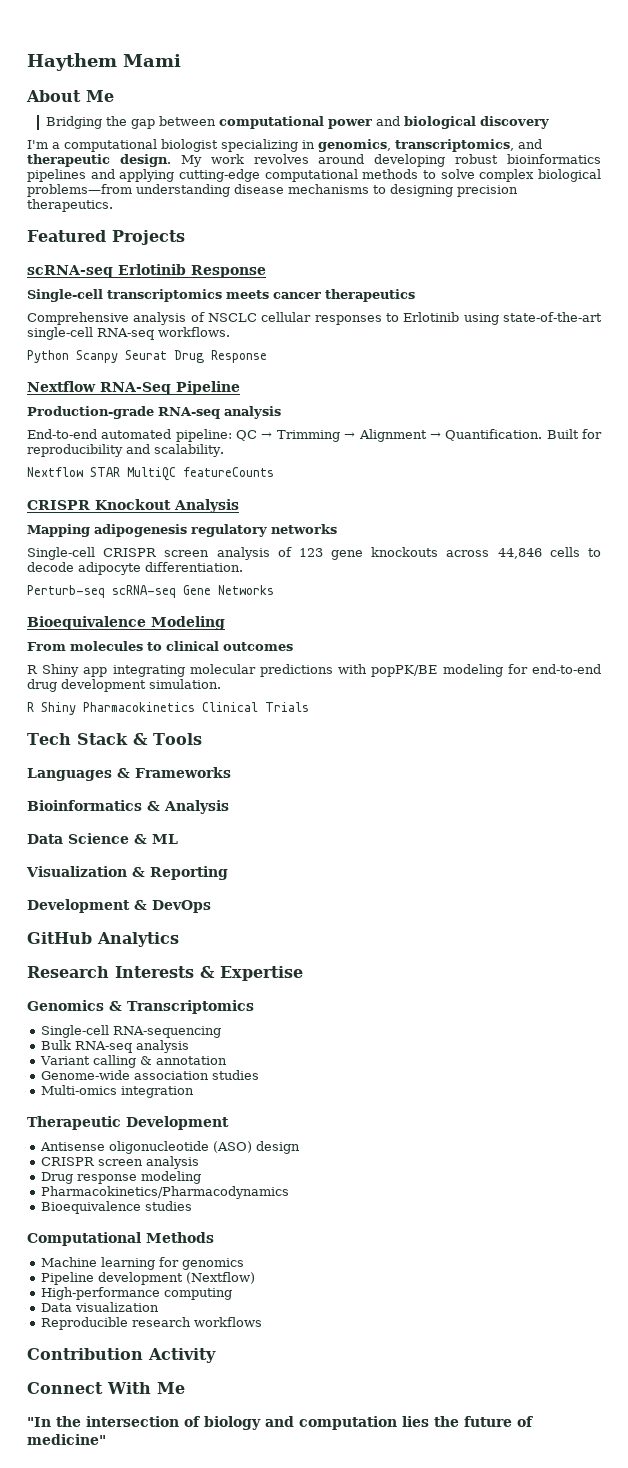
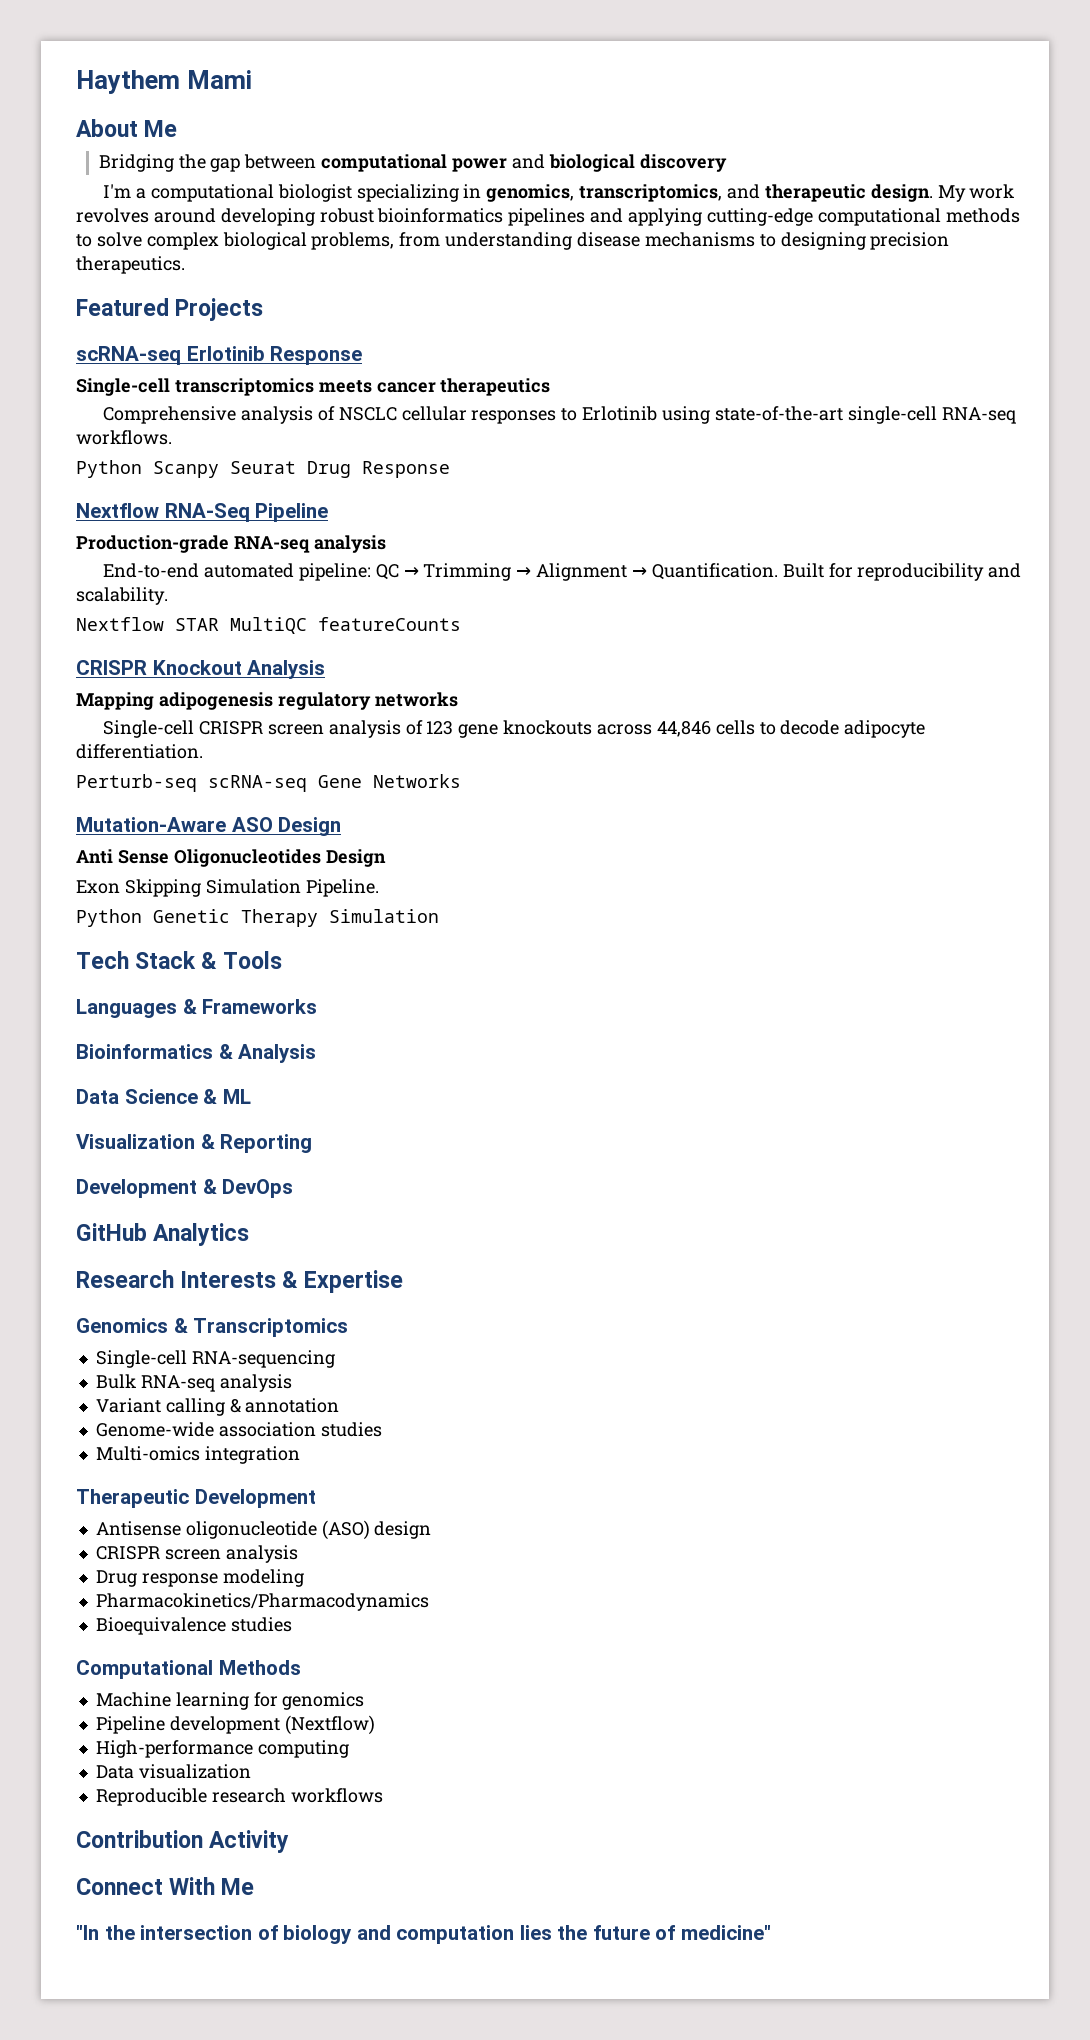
[27,184,132,197] problems—from -> [311,232,441,250] problems, from
[27,616,225,630] [27,641,293,651] [27,664,601,677] [27,679,221,692] [27,702,309,715] Bioequivalence Modeling // From molecules to clinical outcomes // R Shiny app integrating molecular predictions with popPK/BE modeling for end-to-end drug development simulation. // R Shiny Pharmacokinetics Clinical Trials -> [76,817,342,836] [76,849,386,867] [76,879,379,897] [76,909,439,927] Mutation-Aware ASO Design // Anti Sense Oligonucleotides Design // Exon Skipping Simulation Pipeline. // Python Genetic Therapy Simulation

